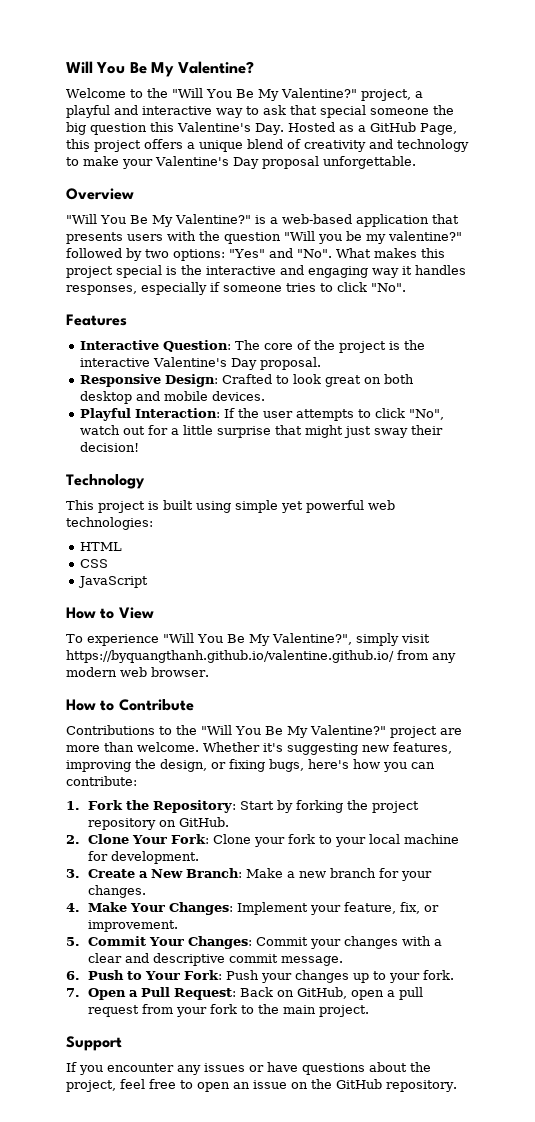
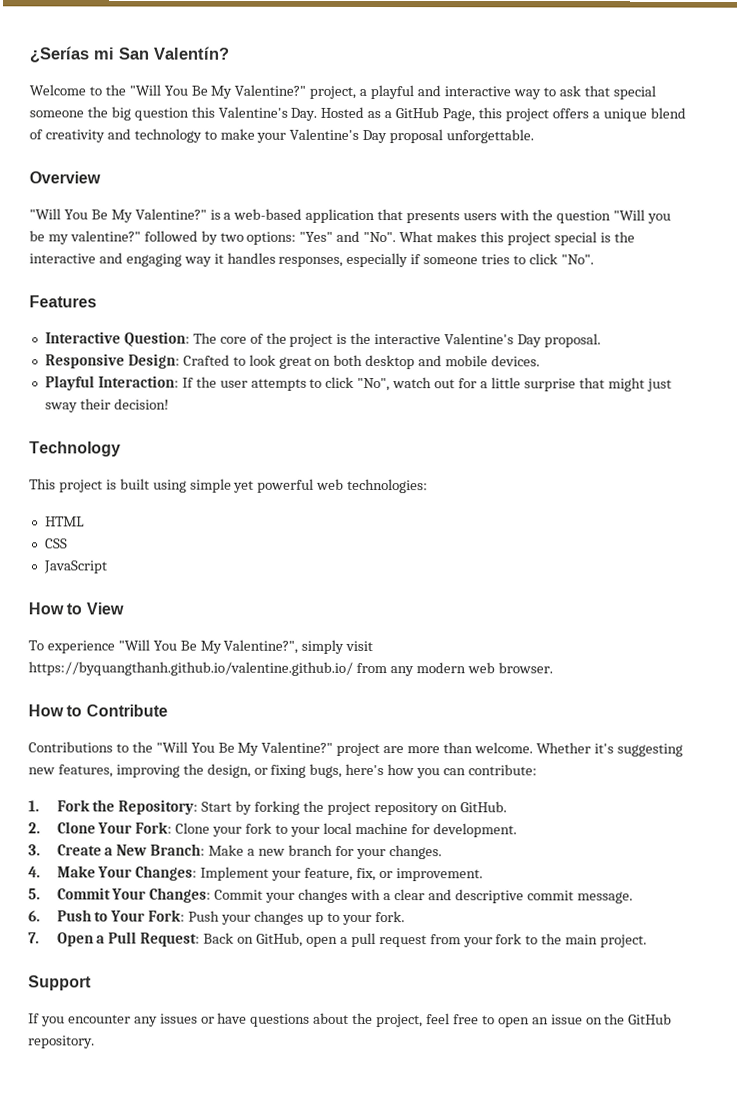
[66,61,254,77] Will You Be My Valentine? -> [29,46,229,63] ¿Serías mi San Valentín?

